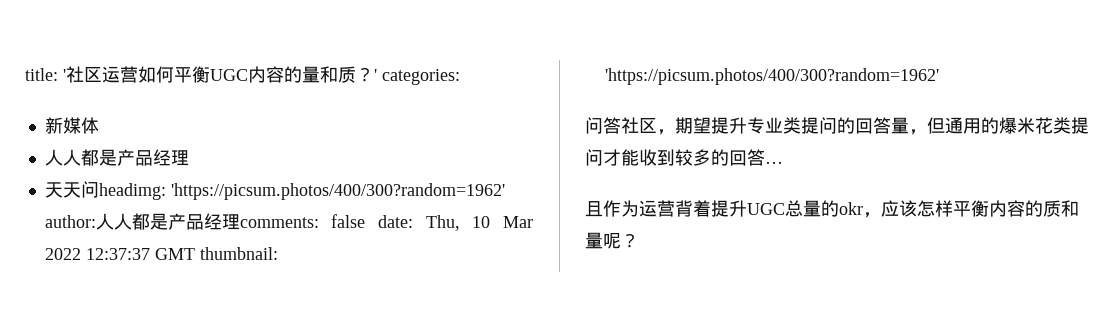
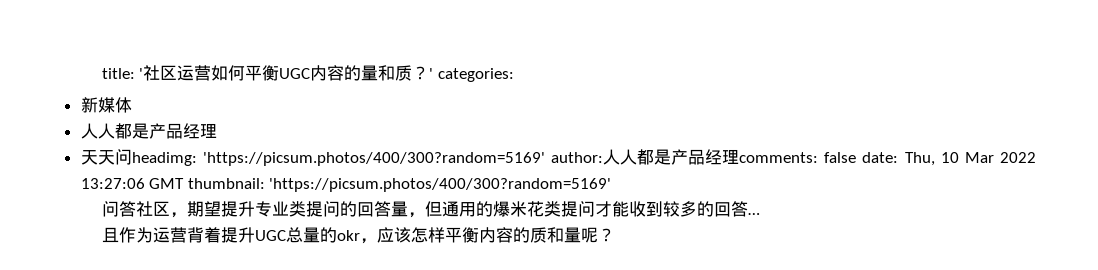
[170,183,505,200] 'https://picsum.photos/400/300?random=1962' -> [202,152,545,166] 'https://picsum.photos/400/300?random=5169'
[85,248,150,260] 12:37:37 -> [80,178,145,189] 13:27:06
[604,68,939,85] 'https://picsum.photos/400/300?random=1962' -> [269,178,612,192] 'https://picsum.photos/400/300?random=5169'

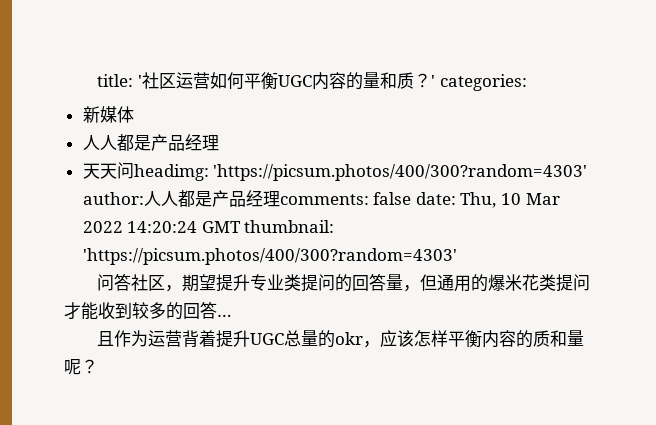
[202,152,545,166] 'https://picsum.photos/400/300?random=5169' -> [213,164,588,181] 'https://picsum.photos/400/300?random=4303'
[80,178,145,189] 13:27:06 -> [127,221,198,233] 14:20:24
[269,178,612,192] 'https://picsum.photos/400/300?random=5169' -> [82,248,457,265] 'https://picsum.photos/400/300?random=4303'

